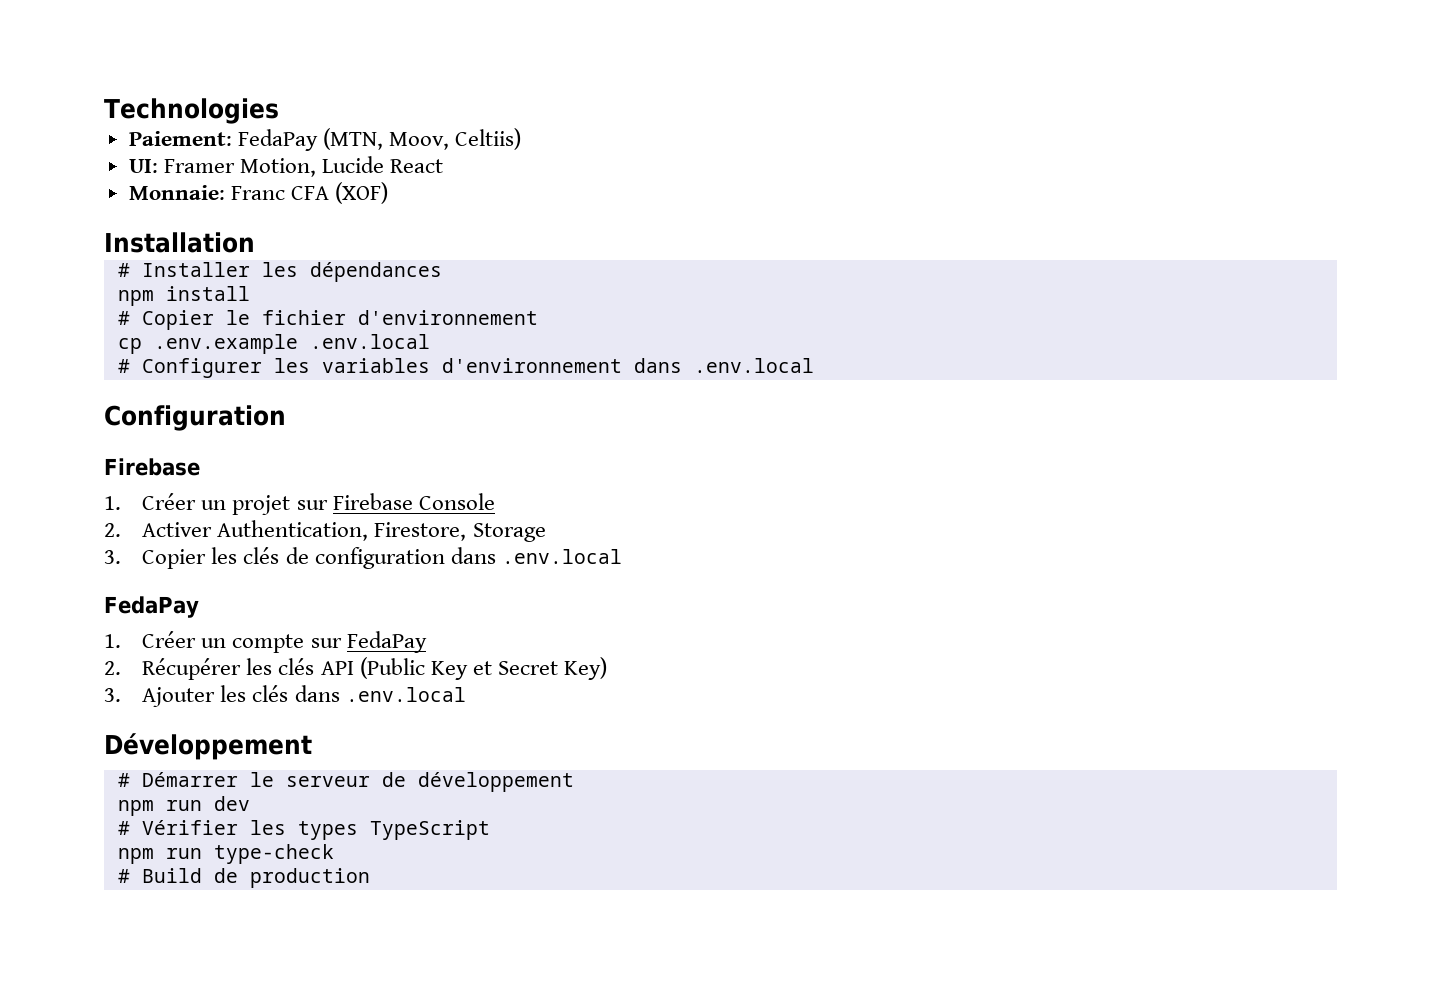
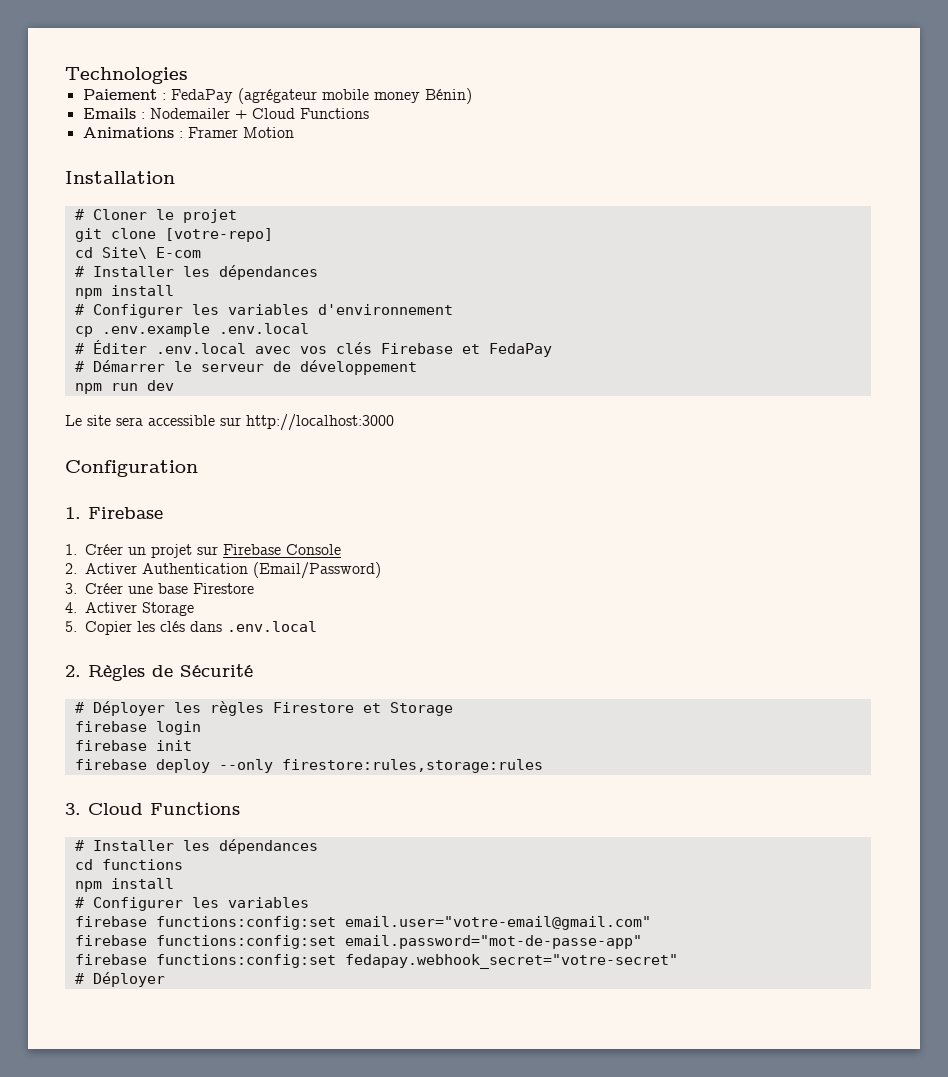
[128,128,522,151] [128,156,444,177] [128,182,388,204] [104,232,255,253] Paiement: FedaPay (MTN, Moov, Celtiis) // UI: Framer Motion, Lucide React // Monnaie: Franc CFA (XOF) // Installation -> [82,88,472,104] [82,108,369,119] [82,127,294,138] [65,171,175,184] [74,209,237,223] [74,228,273,242] [74,247,201,259] Paiement : FedaPay (agrégateur mobile money Bénin) // Emails : Nodemailer + Cloud Functions // Animations : Framer Motion // Installation // # Cloner le projet // git clone [votre-repo] // cd Site\ E-com
[141,310,346,330] Copier le fichier -> [92,304,309,318] Configurer les variables
[141,358,814,378] Configurer les variables d'environnement dans .env.local -> [92,340,552,357] [74,360,417,375] [74,380,174,394] [65,414,394,431] Éditer .env.local avec vos clés Firebase et FedaPay // # Démarrer le serveur de développement // npm run dev // Le site sera accessible sur http://localhost:3000
(286, 418) none -> [65,507,81,519] 1.
[217,520,546,542] [104,550,121,564] Authentication, Firestore, Storage // 3. -> [142,562,381,579] [65,583,254,594] [65,602,194,616] [65,621,77,632] Authentication (Email/Password) // 3. Créer une base Firestore // 4. Activer Storage // 5.
[285,547,622,569] [104,596,199,618] [104,631,427,653] [104,657,607,680] [104,685,466,707] [104,733,312,760] [117,772,574,792] [117,796,250,816] [117,820,490,840] [117,844,334,864] [117,868,370,888] de configuration dans .env.local // FedaPay // 1. Créer un compte sur FedaPay // 2. Récupérer les clés API (Public Key et Secret Key) // 3. Ajouter les clés dans .env.local // Développement // # Démarrer le serveur de développement // npm run dev // # Vérifier les types TypeScript // npm run type-check // # Build de production -> [190,621,317,632] [65,664,253,681] [74,701,453,716] [74,721,201,735] [74,740,192,751] [74,759,543,773] [65,802,240,815] [74,839,318,854] [74,859,183,870] [74,878,174,892] [74,897,309,911] [74,916,651,930] [74,935,642,949] [74,954,678,969] [74,972,165,987] dans .env.local // 2. Règles de Sécurité // # Déployer les règles Firestore et Storage // firebase login // firebase init // firebase deploy --only firestore:rules,storage:rules // 3. Cloud Functions // # Installer les dépendances // cd functions // npm install // # Configurer les variables // firebase functions:config:set email.user="votre-email@gmail.com" // firebase functions:config:set email.password="mot-de-passe-app" // firebase functions:config:set fedapay.webhook_secret="votre-secret" // # Déployer

